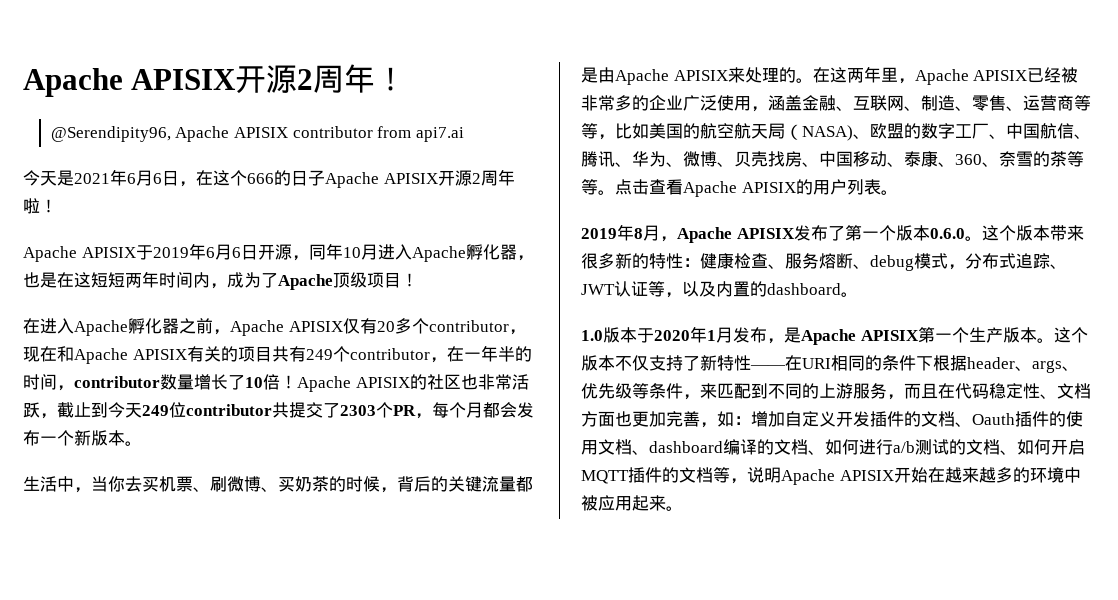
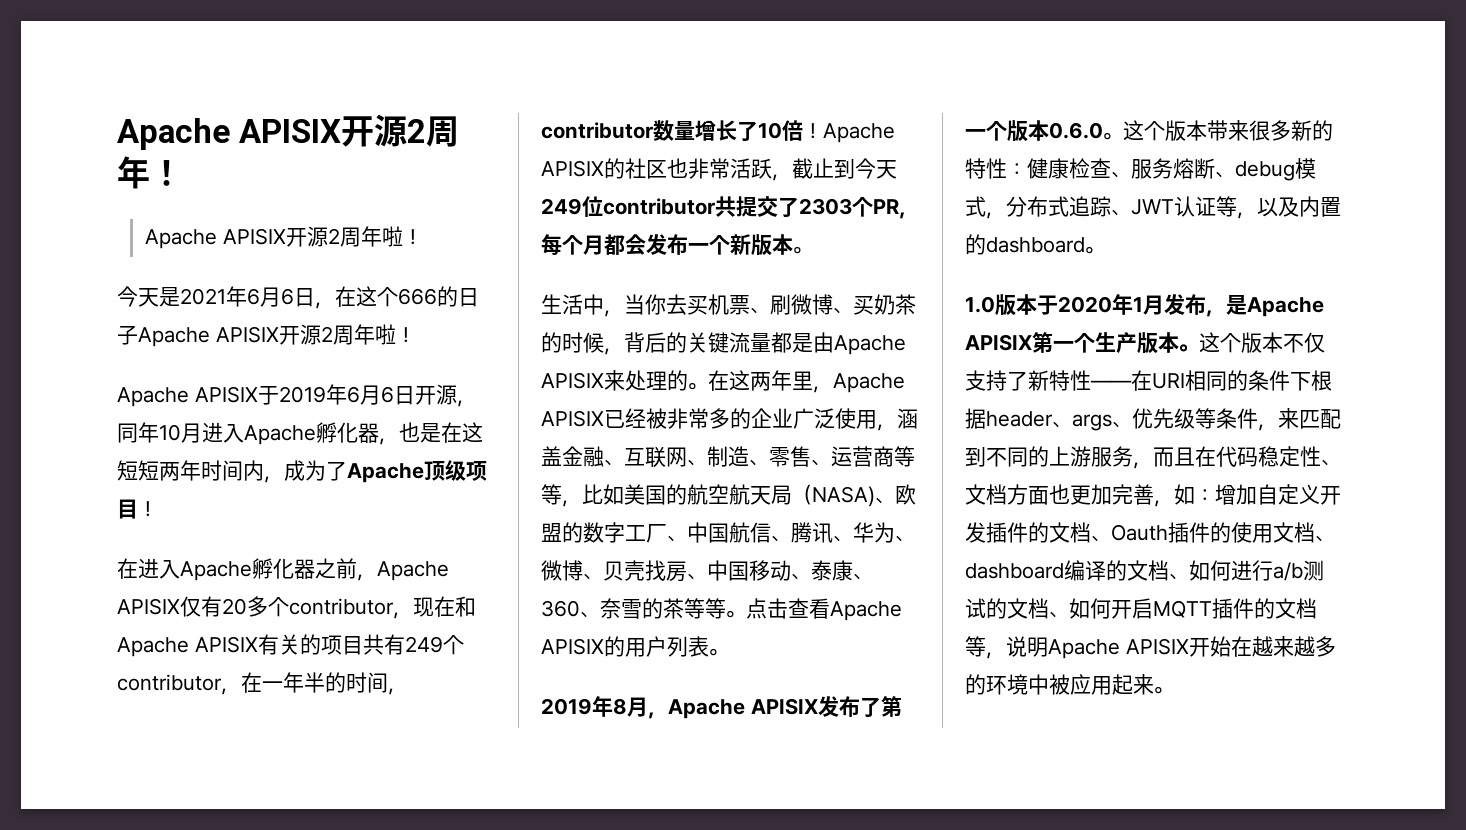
[50,126,464,142] @Serendipity96, Apache APISIX contributor from api7.ai -> [144,226,423,249] Apache APISIX开源2周年啦！

